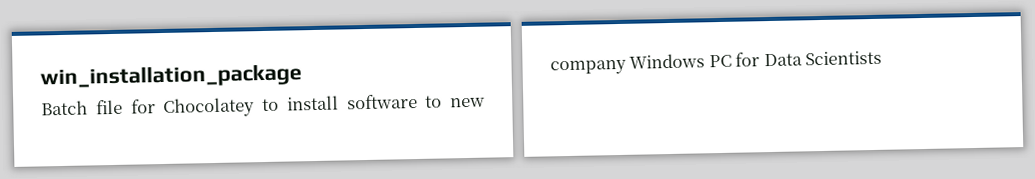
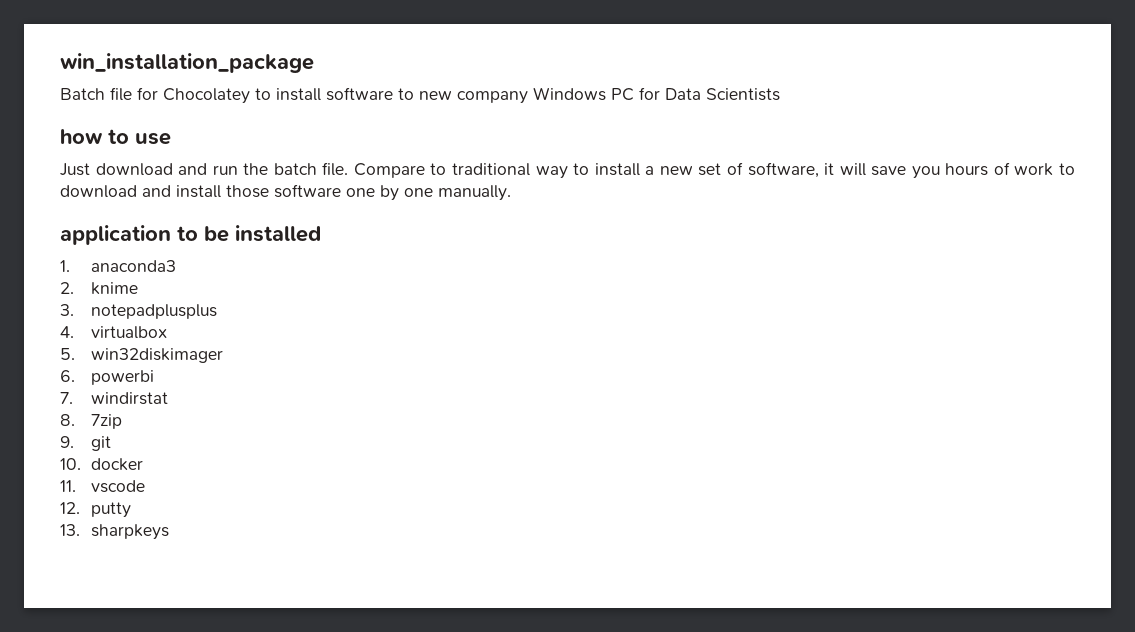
(883, 58) none -> [60,129,171,145] [60,162,1075,179] [60,184,511,201] [60,225,321,245] [60,260,177,272] [60,282,139,295] [60,304,218,319] [60,326,168,339] [60,348,224,363] [60,370,155,385] [60,392,169,405] [60,414,123,429] [60,436,112,451] [60,458,144,471] [60,480,146,493] [60,502,132,518] [60,524,170,540] // how to use // Just download and run the batch file. Compare to traditional way to install a new set of software, it will save you hours of work to download and install those software one by one manually. // application to be installed // 1. anaconda3 // 2. knime // 3. notepadplusplus // 4. virtualbox // 5. win32diskimager // 6. powerbi // 7. windirstat // 8. 7zip // 9. git // 10. docker // 11. vscode // 12. putty // 13. sharpkeys

